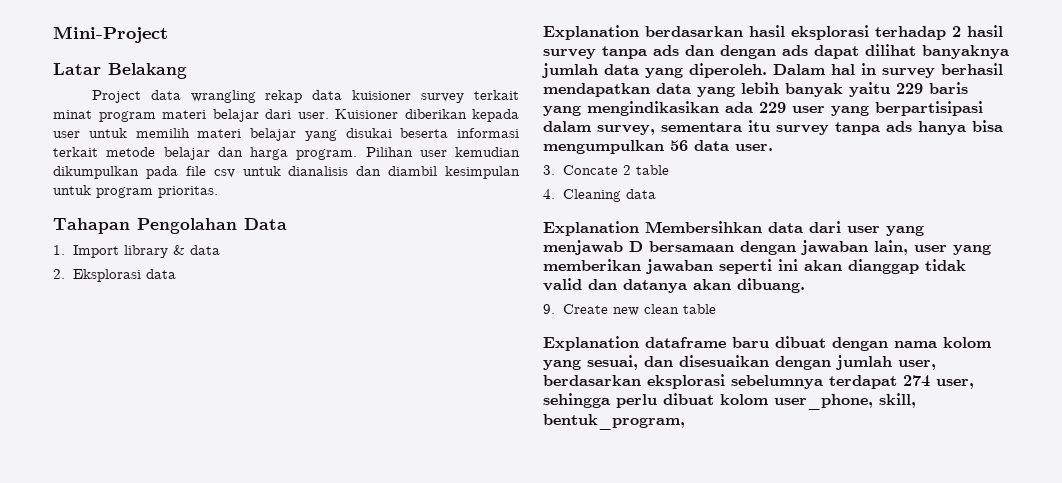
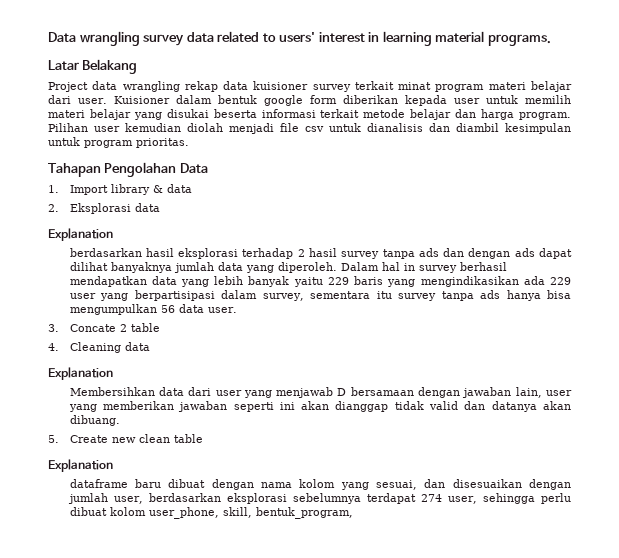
[53,26,168,43] Mini-Project -> [48,31,551,46] Data wrangling survey data related to users' interest in learning material programs.
(398, 114) none -> [175,95,337,106] dalam bentuk google form
[53,166,178,179] dikumpulkan pada -> [187,123,274,134] diolah menjadi
(639, 32) none -> (113, 234) //
(639, 228) none -> (113, 373) //
[543,304,555,314] 9. -> [48,435,59,443] 5.
(639, 343) none -> (113, 465) //

